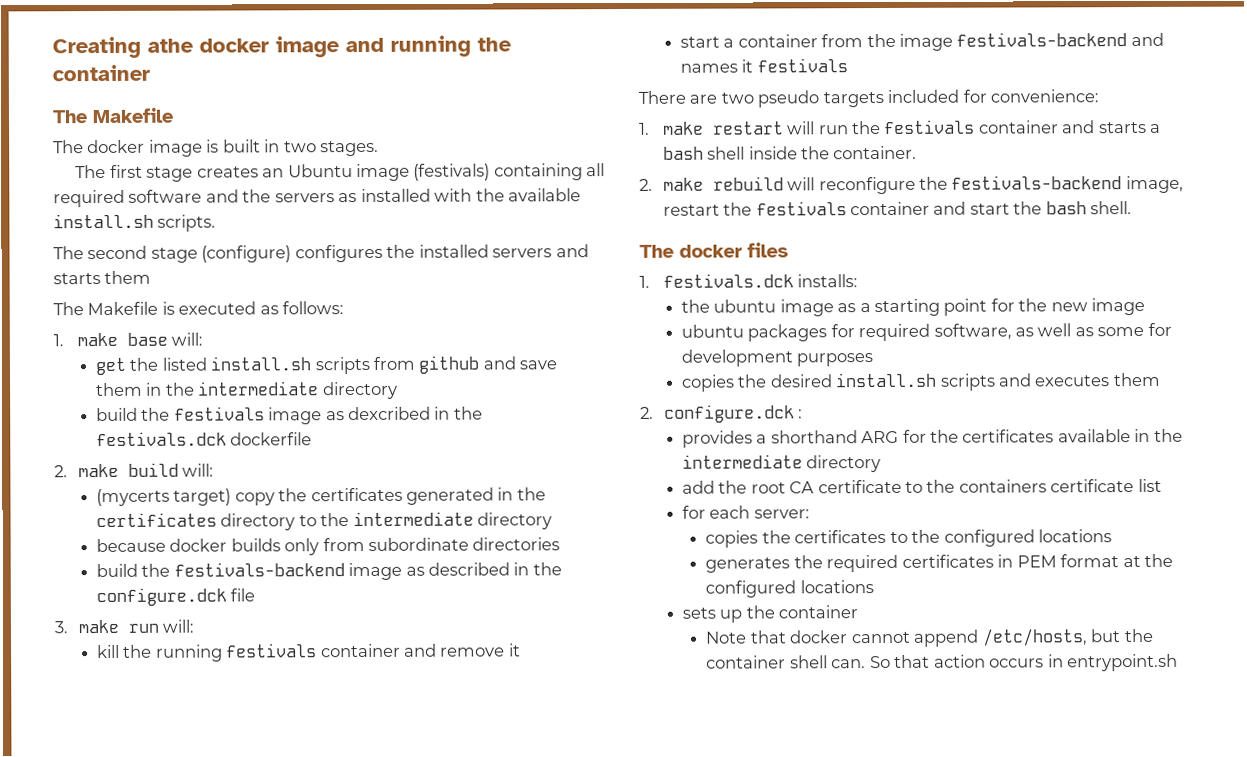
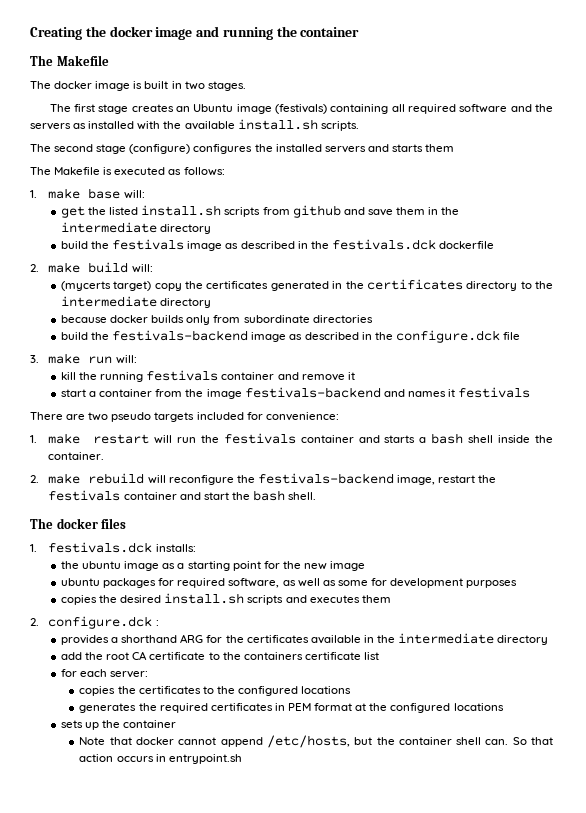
[147,38,194,53] athe -> [85,26,106,37] the
[348,406,432,421] dexcribed -> [240,241,295,249] described

